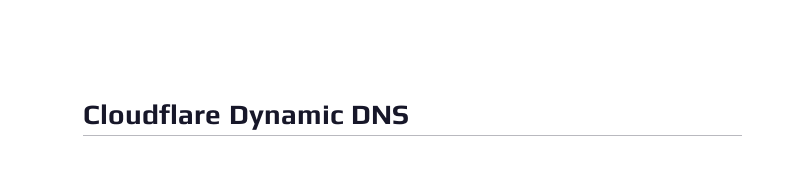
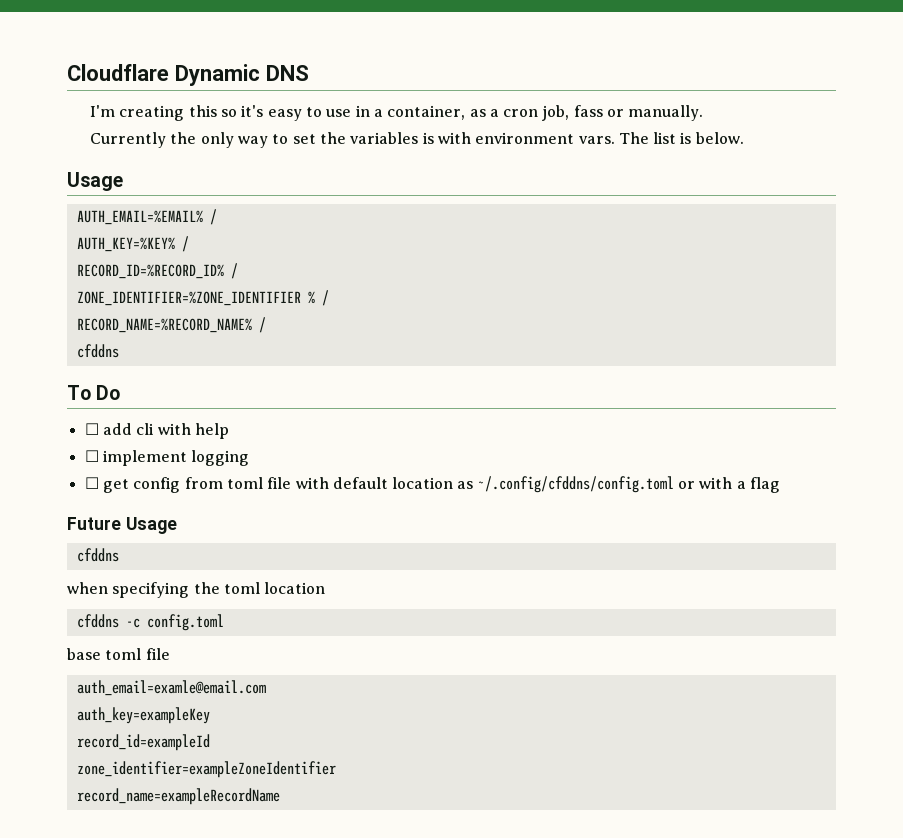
(410, 115) none -> [90,105,704,121] [90,132,744,148] [67,172,123,191] [76,209,217,225] [76,236,189,252] [76,263,238,279] [76,290,329,306] [76,317,266,333] [76,344,119,358] [67,385,121,400] [84,423,229,439] [84,450,250,466] [84,476,781,493] [67,517,177,534] [76,548,119,562] [67,582,326,598] [76,614,224,631] [67,648,170,660] [76,680,266,696] [76,707,210,724] [76,734,210,751] [76,761,336,778] [76,788,280,805] // I'm creating this so it's easy to use in a container, as a cron job, fass or manually. // Currently the only way to set the variables is with environment vars. The list is below. // Usage // AUTH_EMAIL=%EMAIL% / // AUTH_KEY=%KEY% / // RECORD_ID=%RECORD_ID% / // ZONE_IDENTIFIER=%ZONE_IDENTIFIER % / // RECORD_NAME=%RECORD_NAME% / // cfddns // To Do // ☐ add cli with help // ☐ implement logging // ☐ get config from toml file with default location as ~/.config/cfddns/config.toml or with a flag // Future Usage // cfddns // when specifying the toml location // cfddns -c config.toml // base toml file // auth_email=examle@email.com // auth_key=exampleKey // record_id=exampleId // zone_identifier=exampleZoneIdentifier // record_name=exampleRecordName

